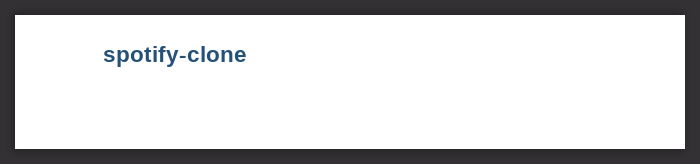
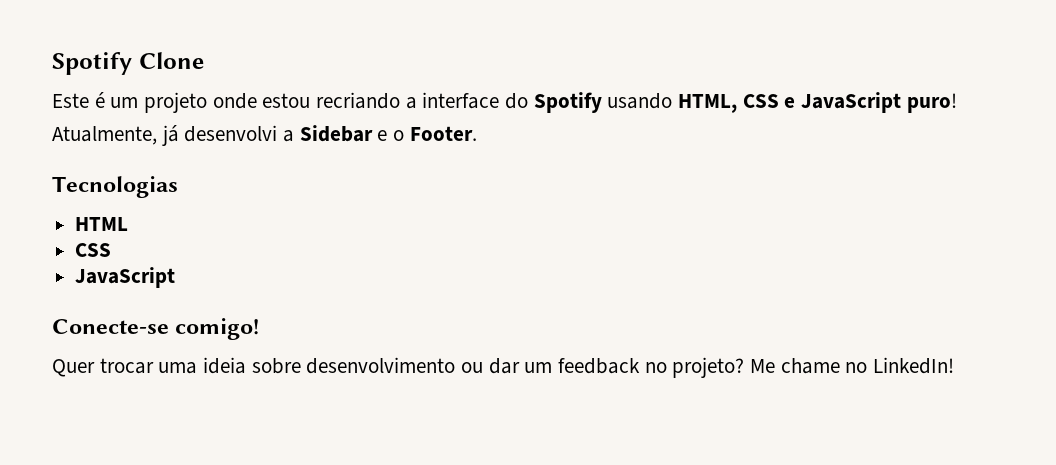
[103,46,247,67] spotify-clone -> [52,52,204,75] [52,92,957,113] [52,125,477,146] [52,176,178,198] [75,217,129,231] [75,243,112,257] [75,267,176,288] [52,318,260,340] [52,357,955,378] Spotify Clone // Este é um projeto onde estou recriando a interface do Spotify usando HTML, CSS e JavaScript puro! // Atualmente, já desenvolvi a Sidebar e o Footer. // Tecnologias // HTML // CSS // JavaScript // Conecte-se comigo! // Quer trocar uma ideia sobre desenvolvimento ou dar um feedback no projeto? Me chame no LinkedIn!

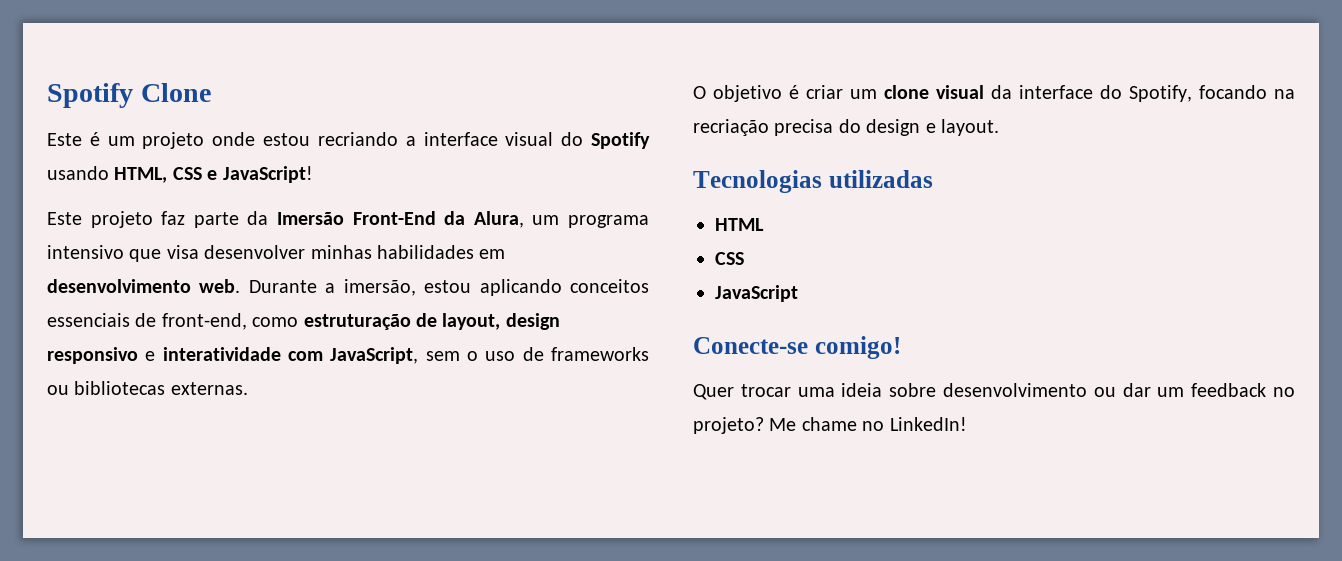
(500, 100) none -> [505,132,554,146] visual
[801,92,957,113] [52,125,477,146] JavaScript puro! // Atualmente, já desenvolvi a Sidebar e o Footer. -> [222,166,313,183] [47,211,650,228] [47,245,506,262] [47,279,650,296] [47,313,560,330] [47,347,649,364] [47,381,248,395] [693,85,1295,102] [693,119,999,136] JavaScript! // Este projeto faz parte da Imersão Front-End da Alura, um programa intensivo que visa desenvolver minhas habilidades em desenvolvimento web. Durante a imersão, estou aplicando conceitos essenciais de front-end, como estruturação de layout, design responsivo e interatividade com JavaScript, sem o uso de frameworks ou bibliotecas externas. // O objetivo é criar um clone visual da interface do Spotify, focando na recriação precisa do design e layout.
(178, 187) none -> [828,170,933,188] utilizadas

